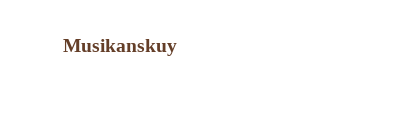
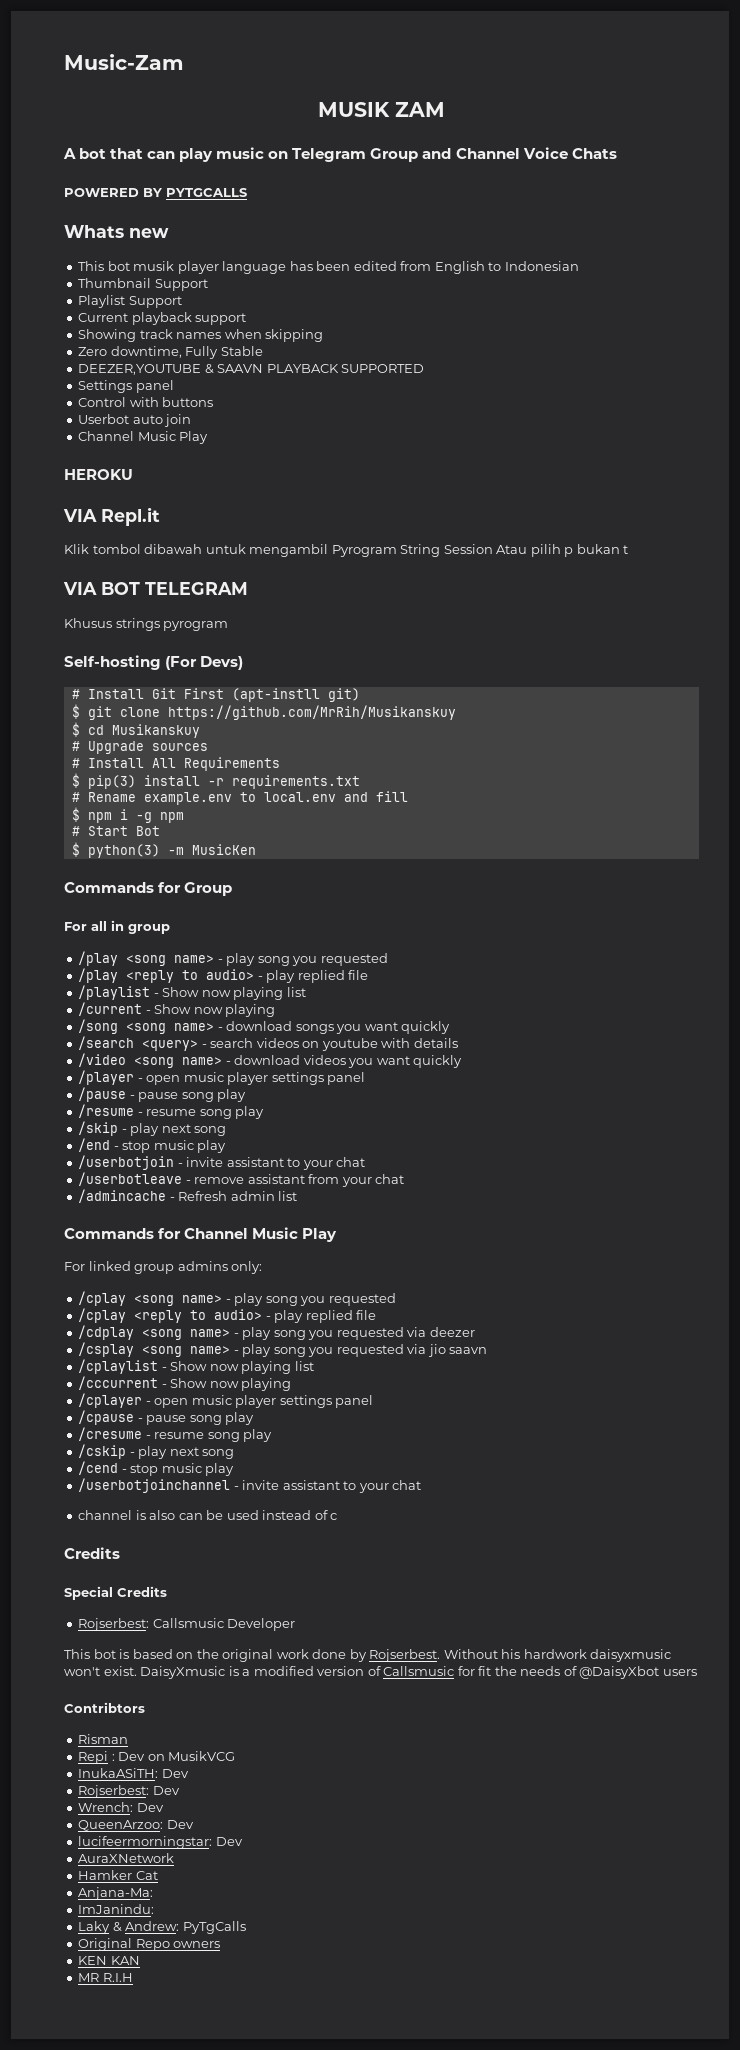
[63,39,177,56] Musikanskuy -> [64,54,184,70] [318,102,445,117] [63,147,617,162] [64,188,247,197] [64,225,169,238] [78,261,579,274] [78,278,208,291] [78,295,182,308] [78,312,247,325] [78,329,324,342] [78,346,263,359] [78,364,425,375] [78,380,174,393] [78,397,214,407] [78,414,192,427] [78,431,209,444] [64,469,133,480] [63,507,160,526] [64,544,629,557] [63,582,248,595] [64,618,229,631] [64,655,244,670] [71,688,360,702] [71,704,456,720] [71,722,200,738] [71,741,208,754] [71,757,280,771] [71,773,360,789] [71,791,408,805] [71,807,184,823] [71,826,160,836] [71,842,256,858] [64,882,233,896] [64,920,170,934] [78,951,388,966] [78,968,369,983] [78,985,306,1000] [78,1002,276,1017] [78,1019,451,1034] [78,1036,458,1051] [78,1053,463,1068] [78,1070,366,1085] [78,1087,247,1102] [78,1104,265,1119] [78,1121,227,1136] [78,1138,227,1153] [78,1155,366,1170] [78,1172,405,1187] [78,1189,298,1203] [64,1227,338,1242] [64,1261,263,1274] [78,1291,396,1306] [78,1308,377,1323] [78,1325,475,1340] [78,1342,488,1357] [78,1359,314,1374] [78,1376,292,1391] [78,1393,374,1408] [78,1410,255,1425] [78,1427,273,1442] [78,1444,235,1459] [78,1461,235,1476] [78,1478,422,1493] [78,1510,338,1520] [64,1547,120,1559] [64,1586,167,1600] [78,1618,296,1631] [64,1649,672,1662] [64,1666,697,1679] [64,1702,145,1713] [78,1734,129,1744] [78,1751,236,1764] [78,1768,189,1778] [78,1785,180,1798] [78,1802,164,1812] [78,1820,194,1831] [78,1836,243,1849] [78,1853,175,1863] [78,1870,158,1880] [78,1887,154,1900] [78,1904,155,1914] [78,1921,246,1934] [78,1938,221,1951] [78,1956,140,1965] [78,1973,133,1982] Music-Zam // MUSIK ZAM // A bot that can play music on Telegram Group and Channel Voice Chats // POWERED BY PYTGCALLS // Whats new // This bot musik player language has been edited from English to Indonesian // Thumbnail Support // Playlist Support // Current playback support // Showing track names when skipping // Zero downtime, Fully Stable // DEEZER,YOUTUBE & SAAVN PLAYBACK SUPPORTED // Settings panel // Control with buttons // Userbot auto join // Channel Music Play // HEROKU // VIA Repl.it // Klik tombol dibawah untuk mengambil Pyrogram String Session Atau pilih p bukan t // VIA BOT TELEGRAM // Khusus strings pyrogram // Self-hosting (For Devs) // # Install Git First (apt-instll git) // $ git clone https://github.com/MrRih/Musikanskuy // $ cd Musikanskuy // # Upgrade sources // # Install All Requirements // $ pip(3) install -r requirements.txt // # Rename example.env to local.env and fill // $ npm i -g npm // # Start Bot // $ python(3) -m MusicKen // Commands for Group // For all in group // /play <song name> - play song you requested // /play <reply to audio> - play replied file // /playlist - Show now playing list // /current - Show now playing // /song <song name> - download songs you want quickly // /search <query> - search videos on youtube with details // /video <song name> - download videos you want quickly // /player - open music player settings panel // /pause - pause song play // /resume - resume song play // /skip - play next song // /end - stop music play // /userbotjoin - invite assistant to your chat // /userbotleave - remove assistant from your chat // /admincache - Refresh admin list // Commands for Channel Music Play // For linked group admins only: // /cplay <song name> - play song you requested // /cplay <reply to audio> - play replied file // /cdplay <song name> - play song you requested via deezer // /csplay <song name> - play song you requested via jio saavn // /cplaylist - Show now playing list // /cccurrent - Show now playing // /cplayer - open music player settings panel // /cpause - pause song play // /cresume - resume song play // /cskip - play next song // /cend - stop music play // /userbotjoinchannel - invite assistant to your chat // channel is also can be used instead of c // Credits // Special Credits // Rojserbest: Callsmusic Developer // This bot is based on the original work done by Rojserbest. Without his hardwork daisyxmusic won't exist. DaisyXmusic is a modified version of Callsmusic for fit the needs of @DaisyXbot users // Contribtors // Risman // Repi : Dev on MusikVCG // InukaASiTH: Dev // Rojserbest: Dev // Wrench: Dev // QueenArzoo: Dev // lucifeermorningstar: Dev // AuraXNetwork // Hamker Cat // Anjana-Ma: // ImJanindu: // Laky & Andrew: PyTgCalls // Original Repo owners // KEN KAN // MR R.I.H

